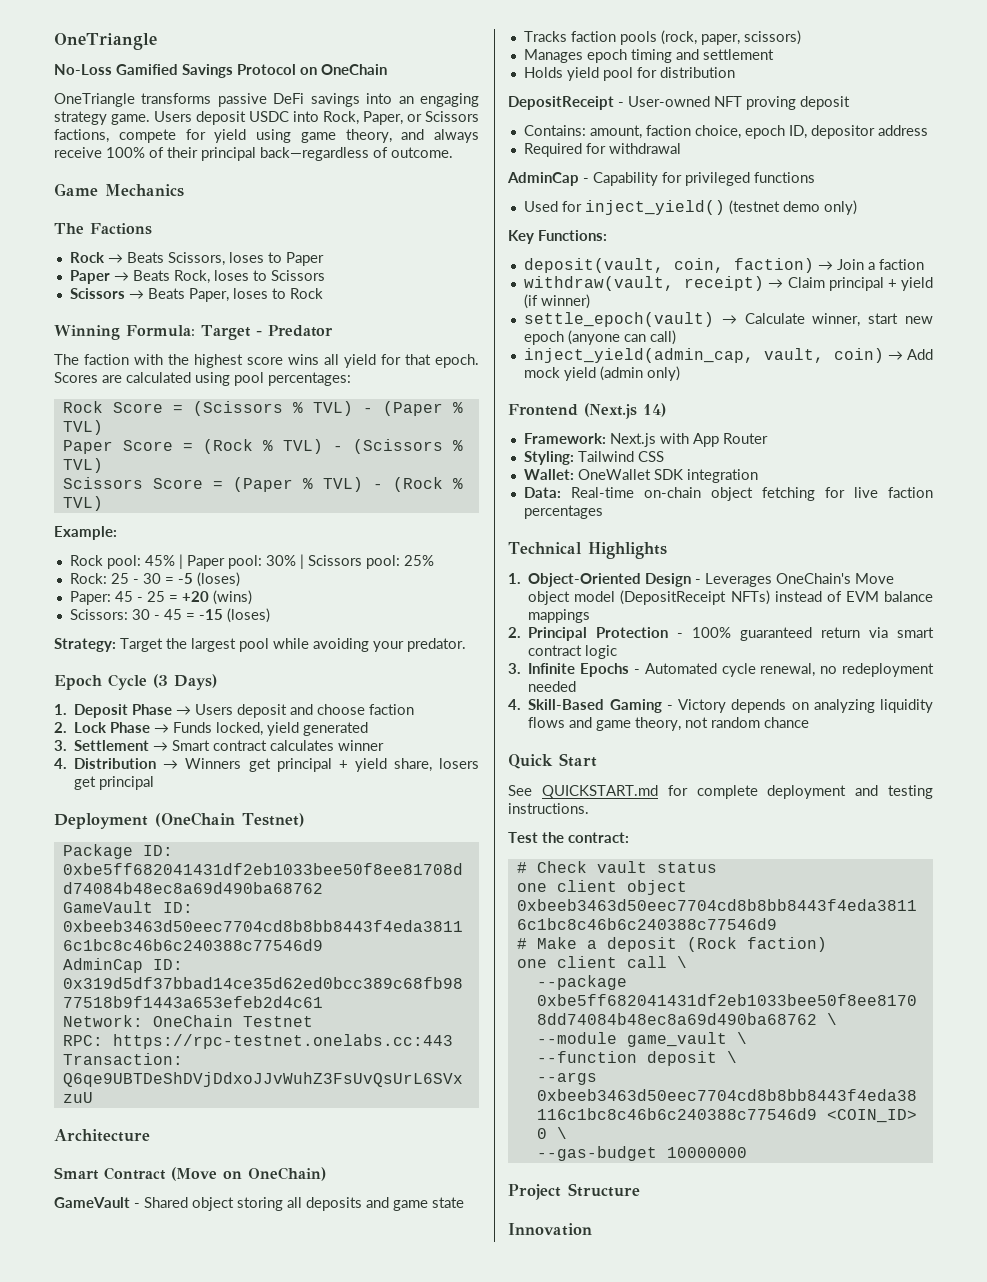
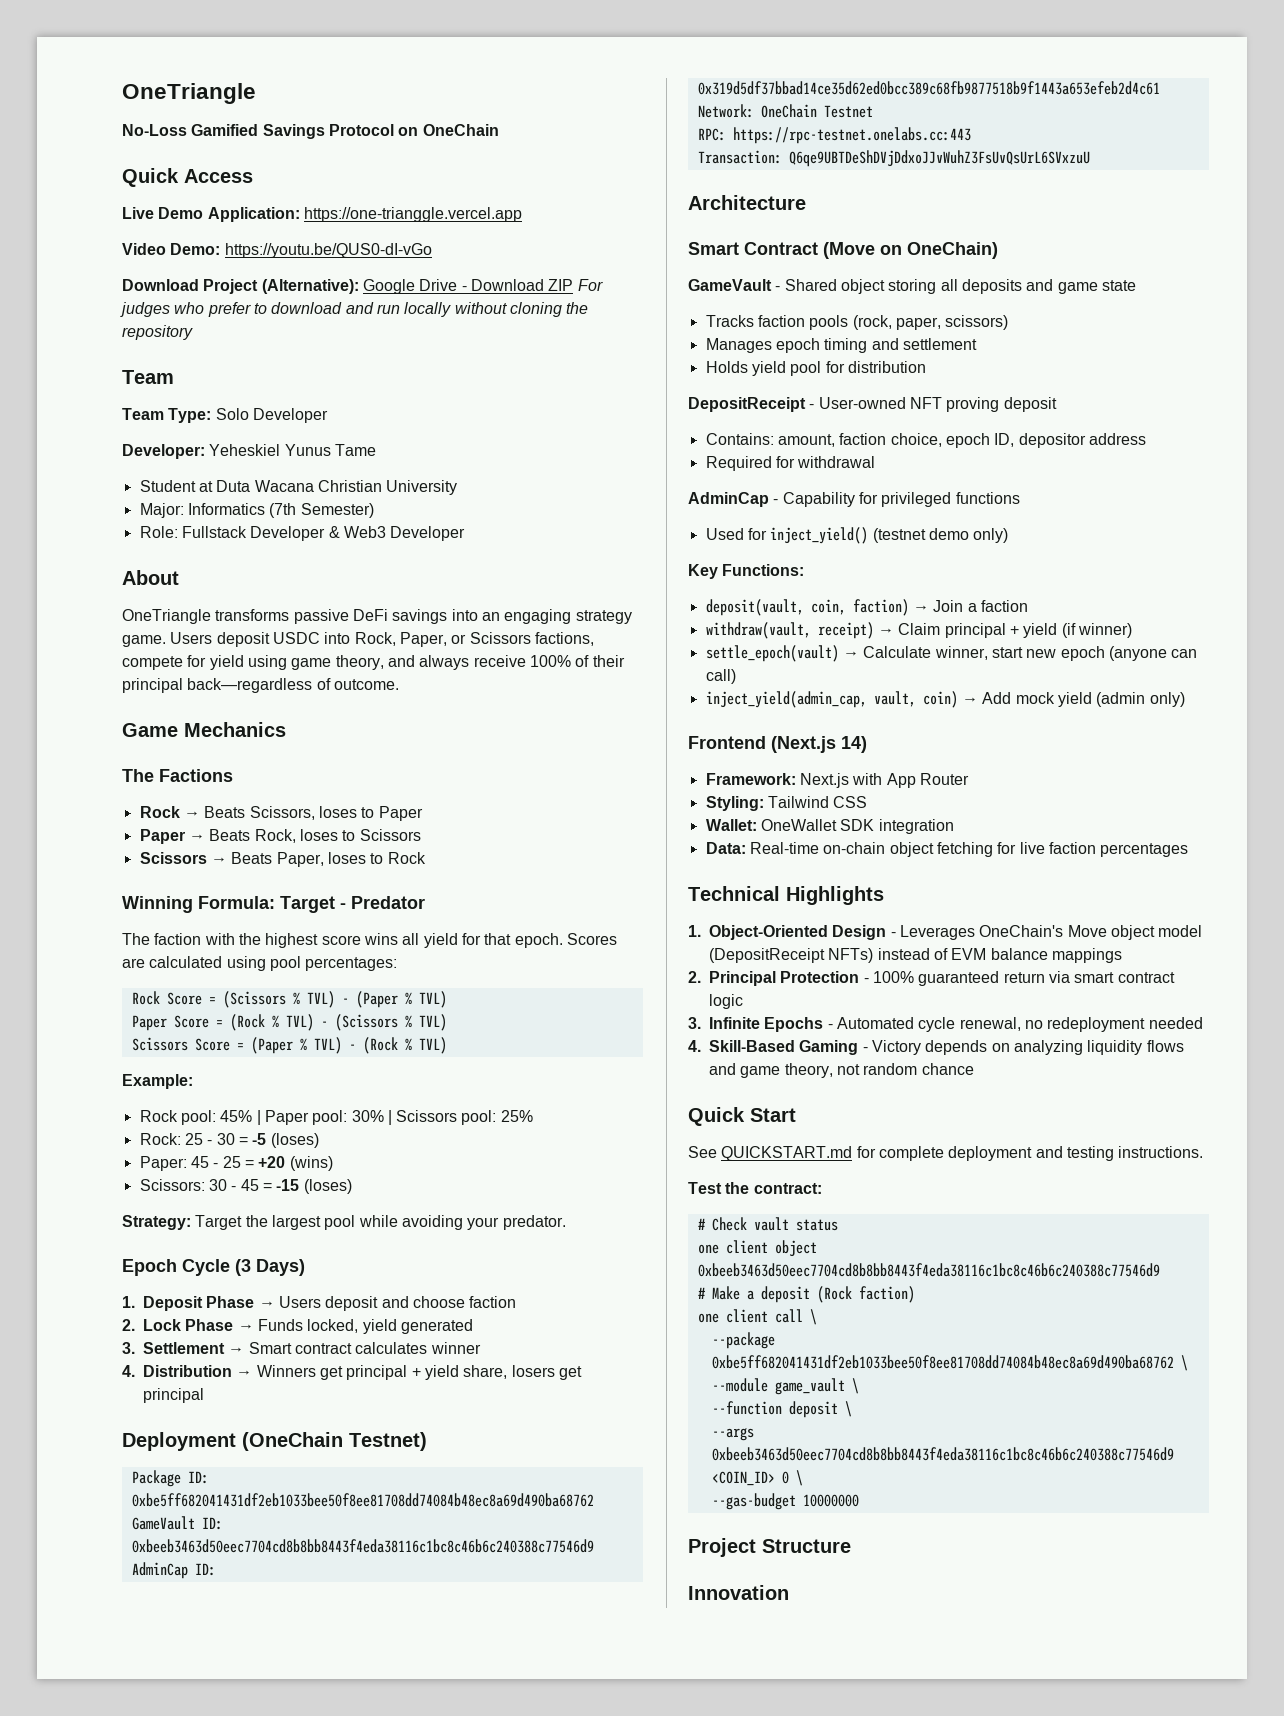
(387, 69) none -> [122,168,253,187] [122,207,522,222] [122,243,432,258] [122,279,603,294] [120,302,589,317] [122,325,193,340] [122,370,174,384] [122,408,328,423] [122,444,376,459] [139,480,458,495] [139,503,374,518] [139,526,466,541] [122,570,179,585] // Quick Access // Live Demo Application: https://one-trianggle.vercel.app // Video Demo: https://youtu.be/QUS0-dI-vGo // Download Project (Alternative): Google Drive - Download ZIP For judges who prefer to download and run locally without cloning the repository // Team // Team Type: Solo Developer // Developer: Yeheskiel Yunus Tame // Student at Duta Wacana Christian University // Major: Informatics (7th Semester) // Role: Fullstack Developer & Web3 Developer // About

